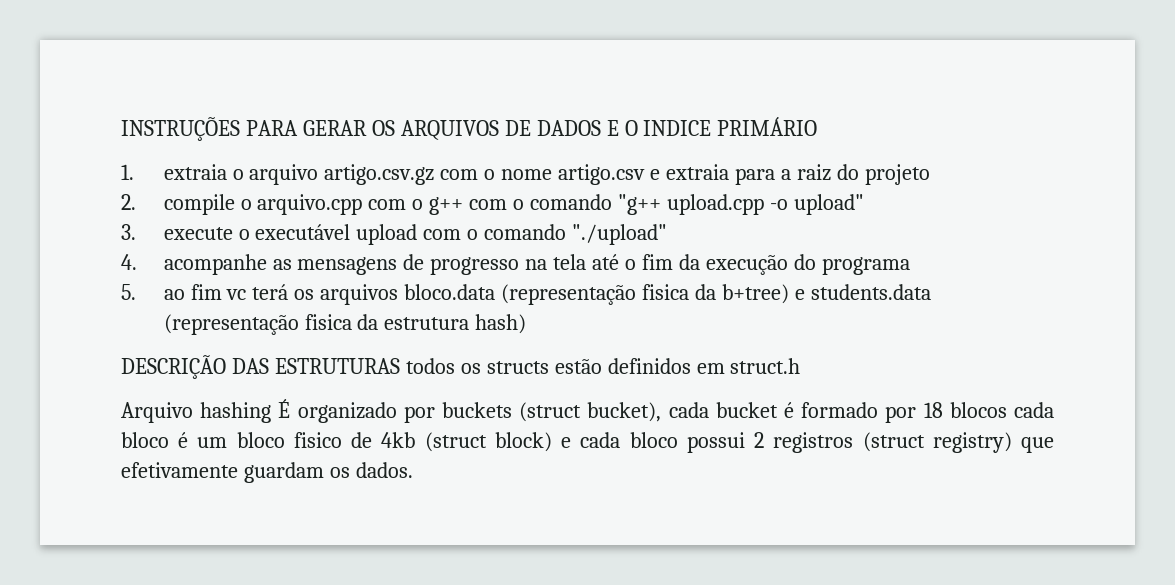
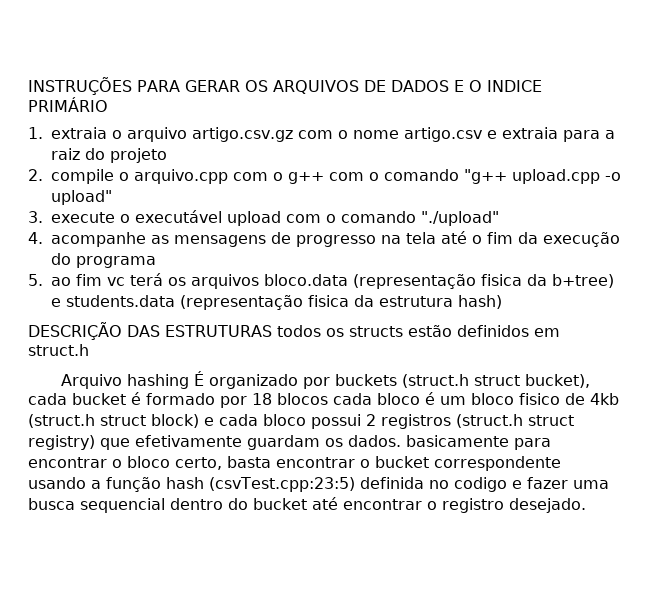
[519,402,582,422] (struct -> [402,374,521,388] (struct.h struct
[424,432,487,452] (struct -> [28,414,146,428] (struct.h struct
[862,432,925,452] (struct -> [456,414,574,428] (struct.h struct
(413, 470) none -> [406,435,551,450] [28,456,561,471] [28,477,609,492] [28,497,586,513] basicamente para encontrar o bloco certo, basta encontrar o bucket correspondente usando a função hash (csvTest.cpp:23:5) definida no codigo e fazer uma busca sequencial dentro do bucket até encontrar o registro desejado.

